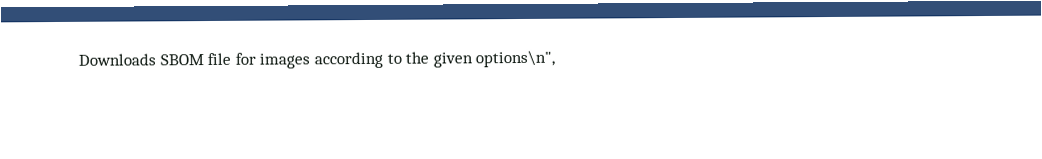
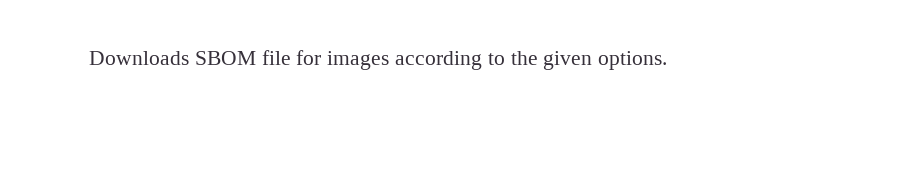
[475,50,556,68] options\n", -> [598,51,668,70] options.

